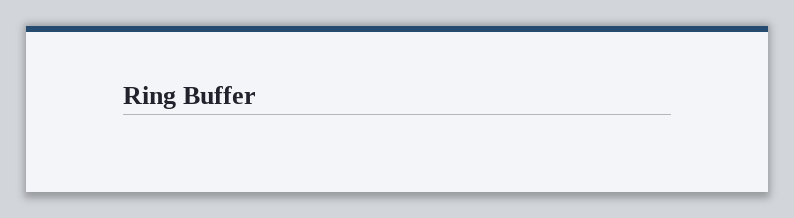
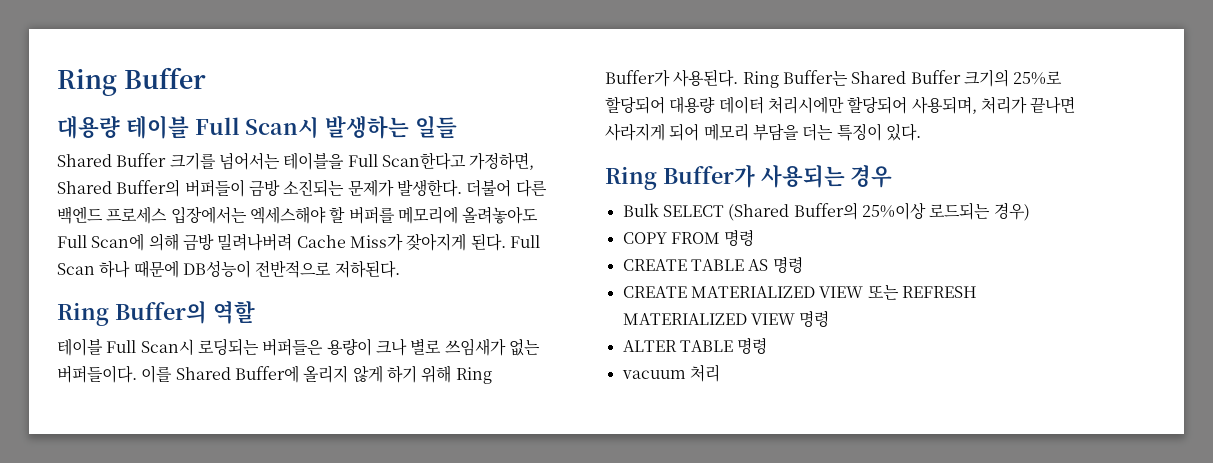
(257, 95) none -> [57,115,458,139] [57,152,535,170] [57,179,547,197] [57,206,539,224] [57,233,540,251] [57,260,400,278] [57,301,255,326] [57,338,540,356] [57,365,492,384] [605,69,1063,88] [605,96,1076,114] [605,123,921,141] [605,164,893,190] [622,202,1030,221] [622,229,755,246] [622,256,803,273] [622,285,977,300] [622,310,830,327] [622,337,768,354] [621,364,720,382] // 대용량 테이블 Full Scan시 발생하는 일들 // Shared Buffer 크기를 넘어서는 테이블을 Full Scan한다고 가정하면, Shared Buffer의 버퍼들이 금방 소진되는 문제가 발생한다. 더불어 다른 백엔드 프로세스 입장에서는 엑세스해야 할 버퍼를 메모리에 올려놓아도 Full Scan에 의해 금방 밀려나버려 Cache Miss가 잦아지게 된다. Full Scan 하나 때문에 DB성능이 전반적으로 저하된다. // Ring Buffer의 역할 // 테이블 Full Scan시 로딩되는 버퍼들은 용량이 크나 별로 쓰임새가 없는 버퍼들이다. 이를 Shared Buffer에 올리지 않게 하기 위해 Ring Buffer가 사용된다. Ring Buffer는 Shared Buffer 크기의 25%로 할당되어 대용량 데이터 처리시에만 할당되어 사용되며, 처리가 끝나면 사라지게 되어 메모리 부담을 더는 특징이 있다. // Ring Buffer가 사용되는 경우 // Bulk SELECT (Shared Buffer의 25%이상 로드되는 경우) // COPY FROM 명령 // CREATE TABLE AS 명령 // CREATE MATERIALIZED VIEW 또는 REFRESH MATERIALIZED VIEW 명령 // ALTER TABLE 명령 // vacuum 처리

